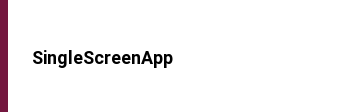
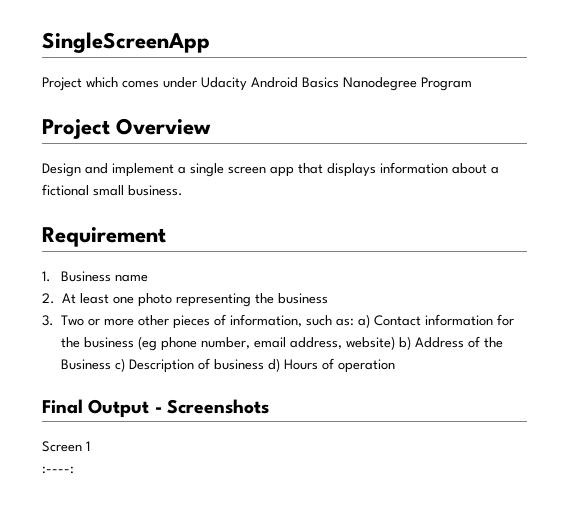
(173, 59) none -> [42,77,472,91] [42,118,212,139] [42,162,499,177] [42,184,183,196] [42,227,166,247] [42,271,148,282] [42,293,329,307] [42,314,515,329] [61,336,504,351] [61,358,396,373] [42,399,269,418] [42,441,90,452] [42,466,74,474] // Project which comes under Udacity Android Basics Nanodegree Program // Project Overview // Design and implement a single screen app that displays information about a fictional small business. // Requirement // 1. Business name // 2. At least one photo representing the business // 3. Two or more other pieces of information, such as: a) Contact information for the business (eg phone number, email address, website) b) Address of the Business c) Description of business d) Hours of operation // Final Output - Screenshots // Screen 1 // :----:

